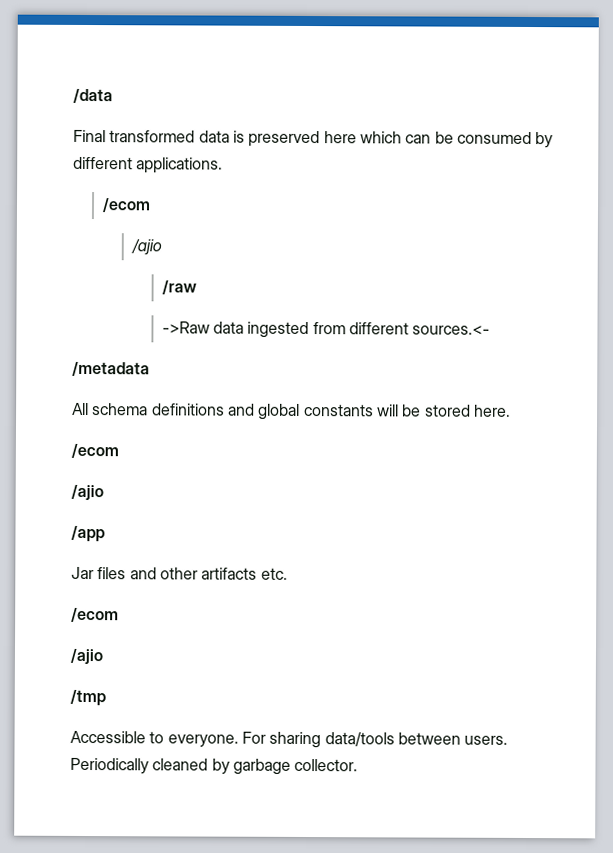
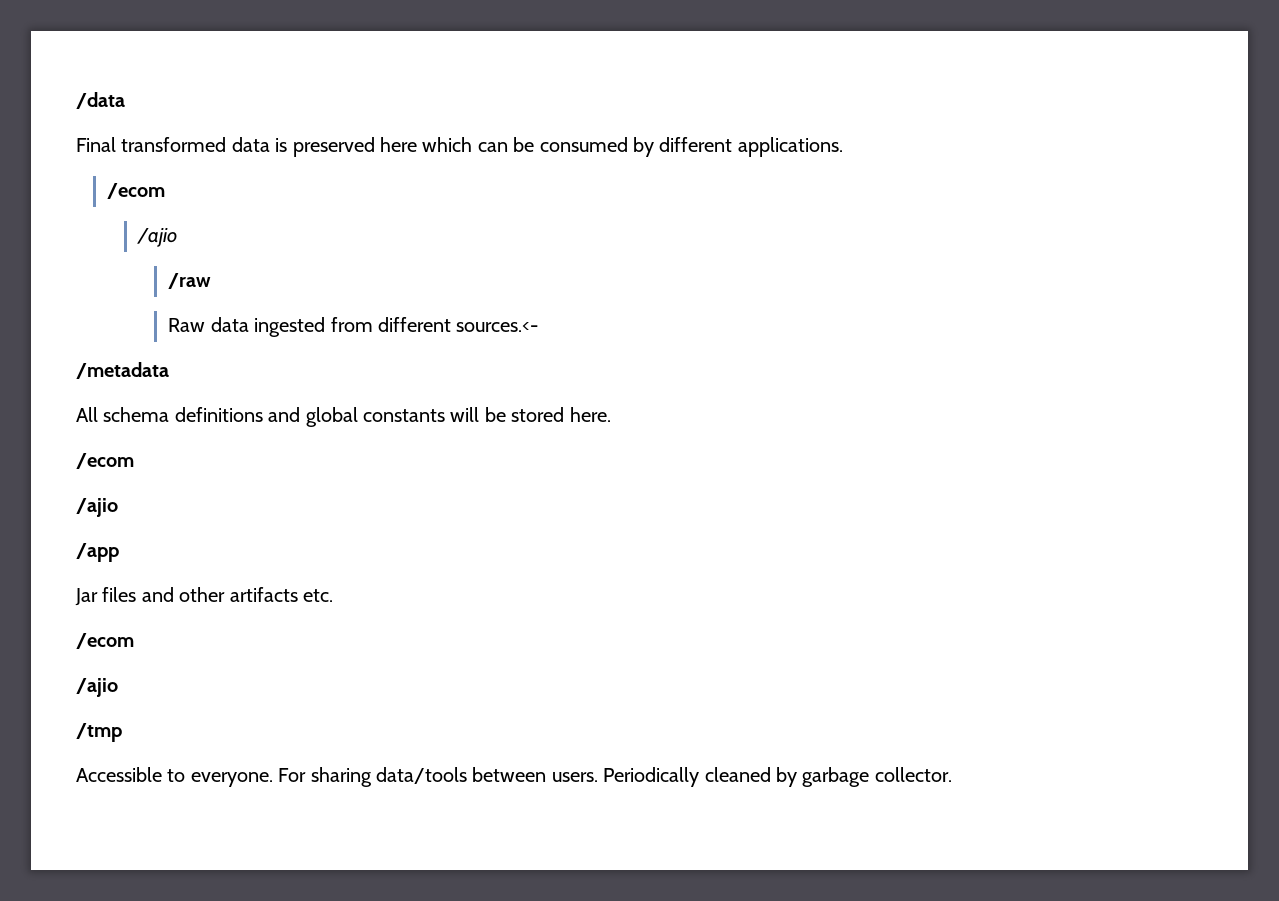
[161,321,210,334] ->Raw -> [168,318,206,332] Raw

